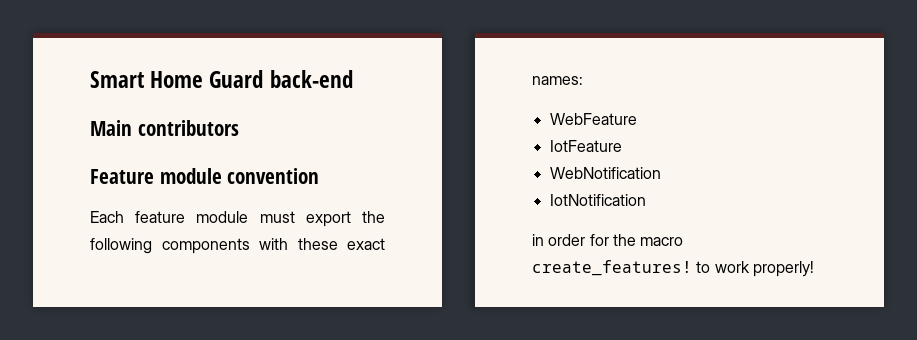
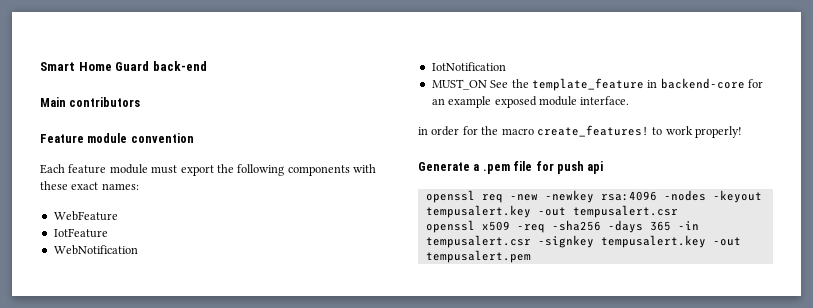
(646, 200) none -> [431,78,763,91] [431,96,630,108] // MUST_ON See the template_feature in backend-core for an example exposed module interface.
(814, 269) none -> [418,161,604,174] [425,190,762,203] [425,205,678,218] [425,220,699,233] [425,235,741,248] [425,250,531,263] // Generate a .pem file for push api // openssl req -new -newkey rsa:4096 -nodes -keyout tempusalert.key -out tempusalert.csr // openssl x509 -req -sha256 -days 365 -in tempusalert.csr -signkey tempusalert.key -out tempusalert.pem

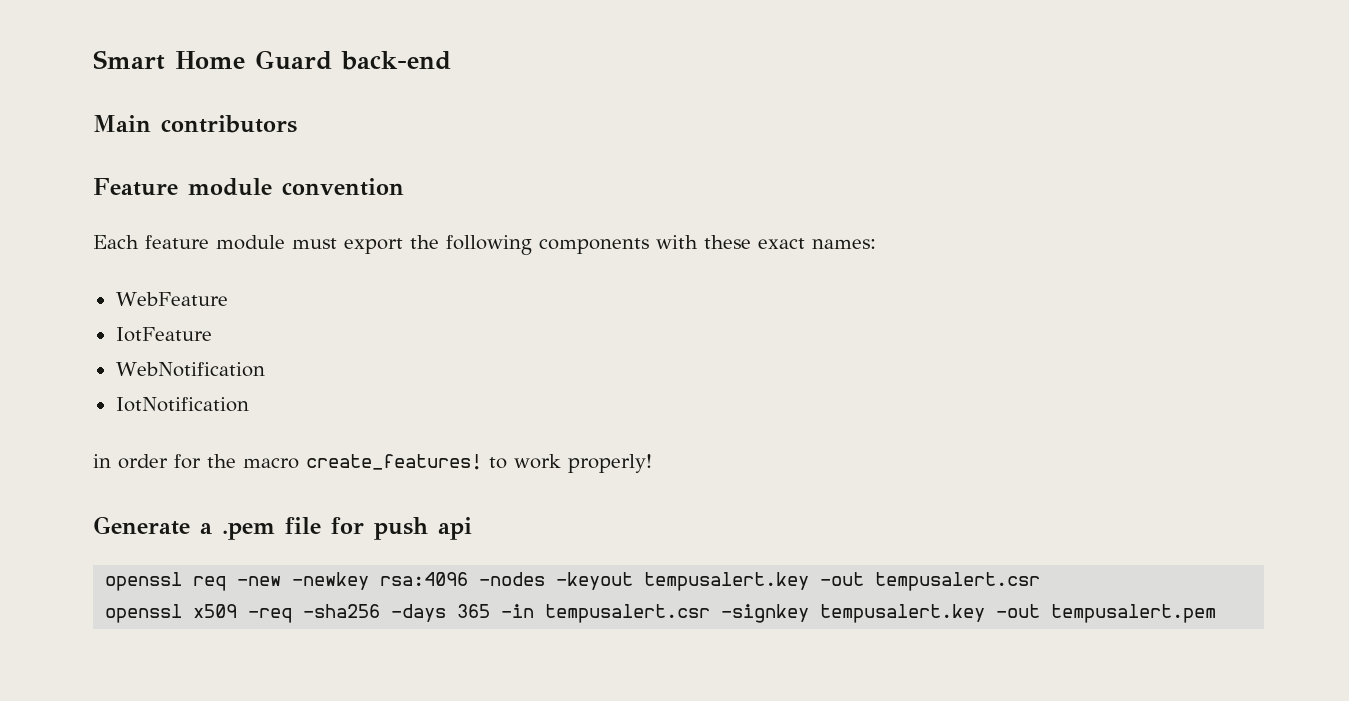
[431,78,763,91] [431,96,630,108] // MUST_ON See the template_feature in backend-core for an example exposed module interface. -> (249, 404) none

